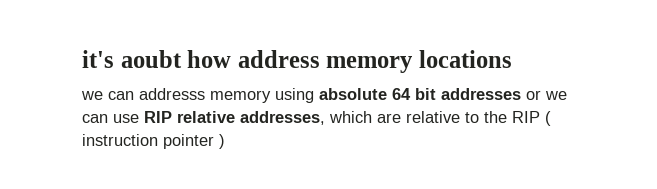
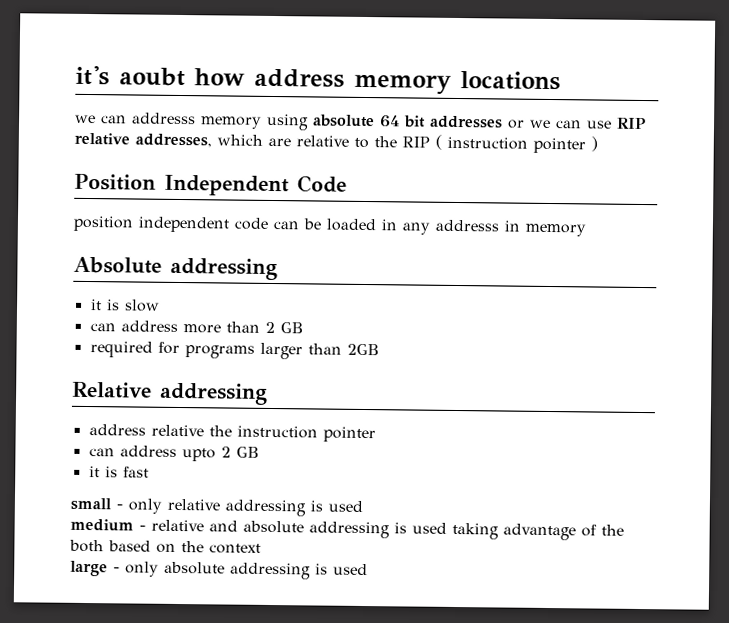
(225, 141) none -> [74,173,347,197] [73,215,586,237] [73,256,278,281] [89,299,160,312] [89,320,303,334] [89,341,379,360] [72,381,268,405] [88,424,376,443] [88,445,259,462] [88,466,149,478] [70,497,363,517] [70,518,624,541] [69,539,261,554] [70,560,368,580] // Position Independent Code // position independent code can be loaded in any addresss in memory // Absolute addressing // it is slow // can address more than 2 GB // required for programs larger than 2GB // Relative addressing // address relative the instruction pointer // can address upto 2 GB // it is fast // small - only relative addressing is used // medium - relative and absolute addressing is used taking advantage of the both based on the context // large - only absolute addressing is used

